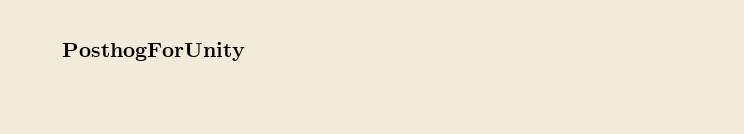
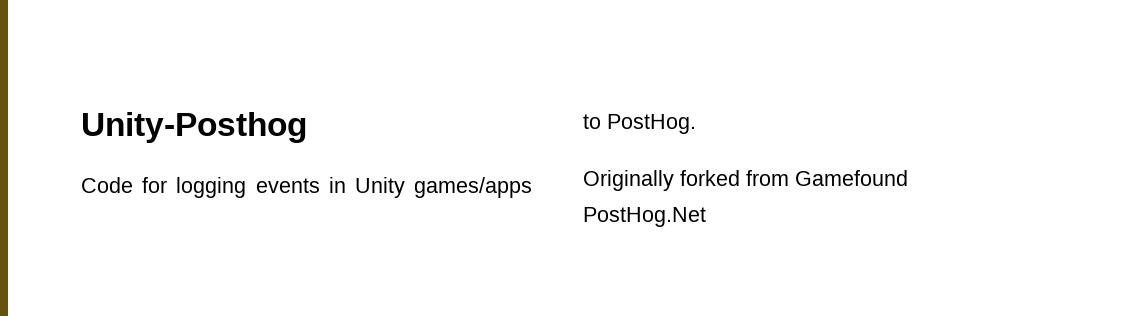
[62,42,245,61] PosthogForUnity -> [81,112,307,143] [81,177,532,198] [583,114,696,134] [583,170,908,191] [583,207,706,227] Unity-Posthog // Code for logging events in Unity games/apps to PostHog. // Originally forked from Gamefound PostHog.Net

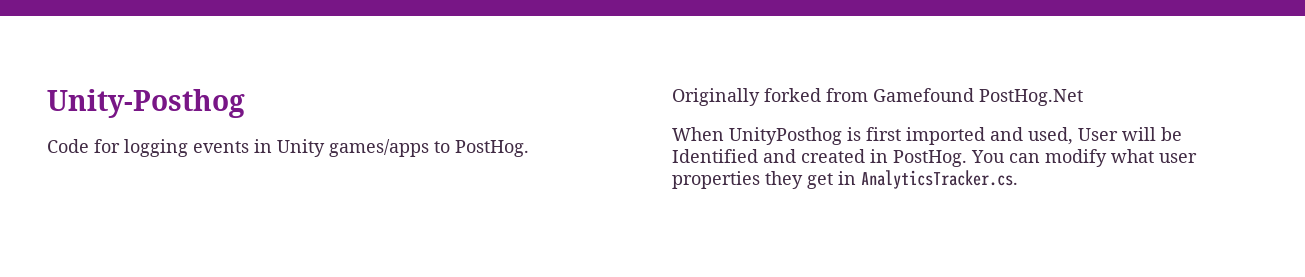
(706, 217) none -> [672,127,1182,145] [672,149,1197,167] [672,170,1018,189] // When UnityPosthog is first imported and used, User will be Identified and created in PostHog. You can modify what user properties they get in AnalyticsTracker.cs.

